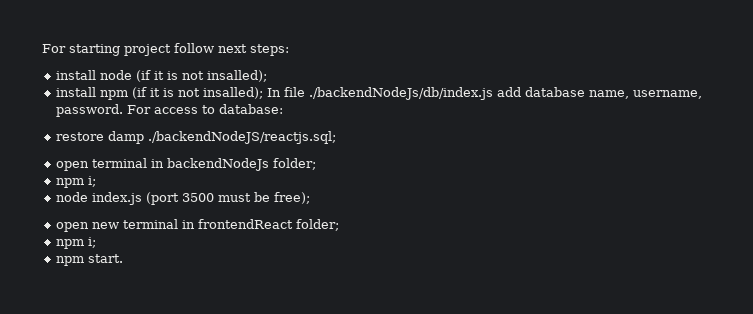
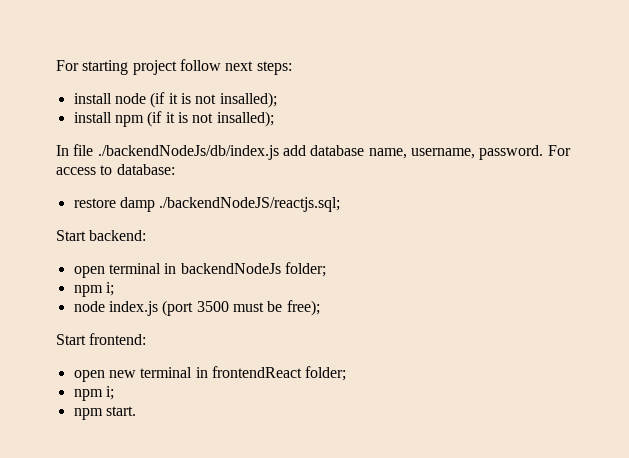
(264, 93) none -> (274, 119) //
(337, 137) none -> [56,230,147,241] // Start backend:
(311, 198) none -> [56,333,147,345] // Start frontend:

